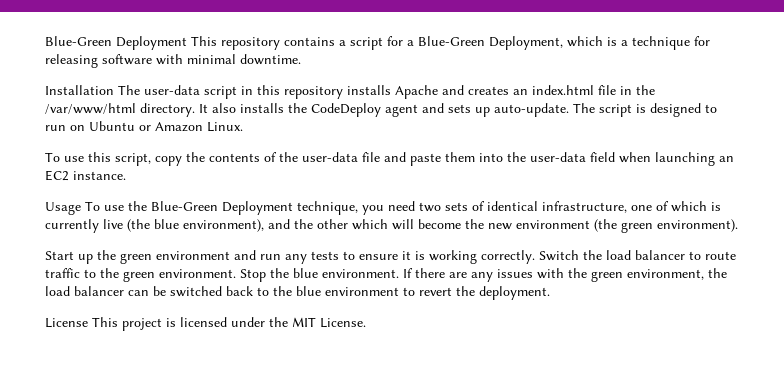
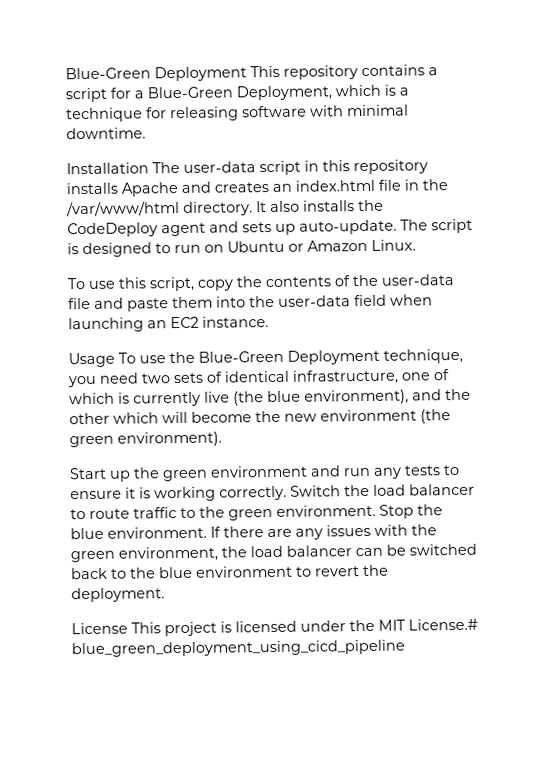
[320,318,366,328] License. -> [408,618,478,631] [71,639,405,658] License.# blue_green_deployment_using_cicd_pipeline

